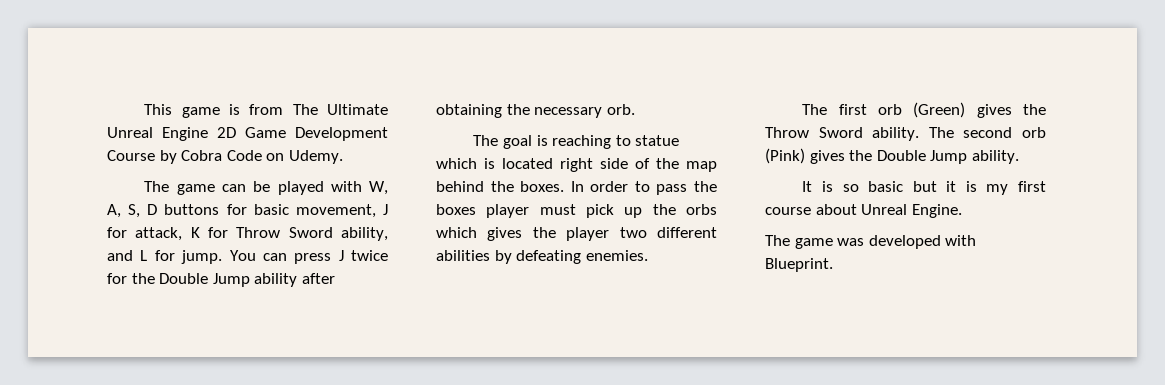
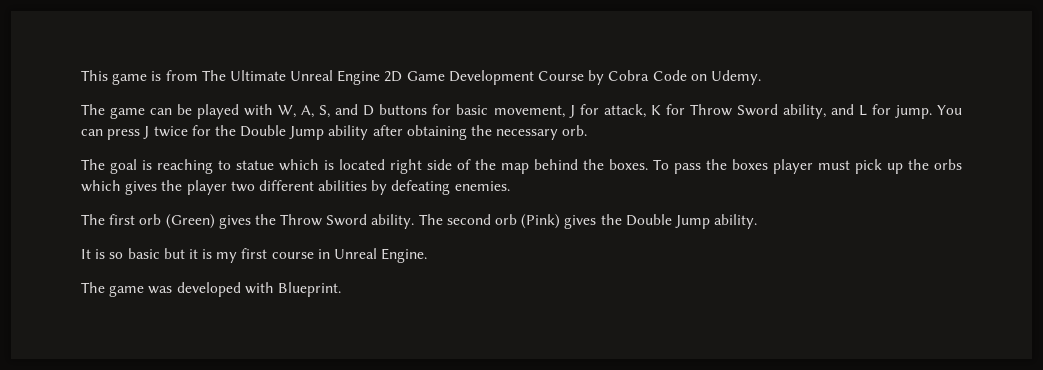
(141, 211) none -> [335,104,359,115] and
[570,181,650,192] In order to -> [653,159,669,170] To
[815,204,857,215] about -> [317,249,330,259] in

